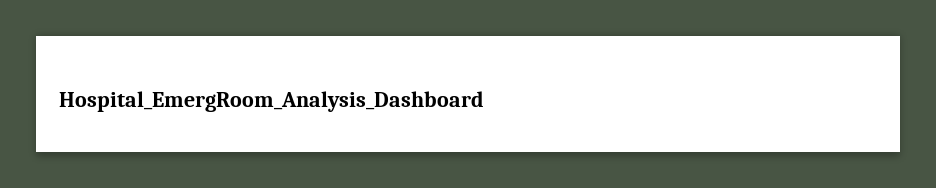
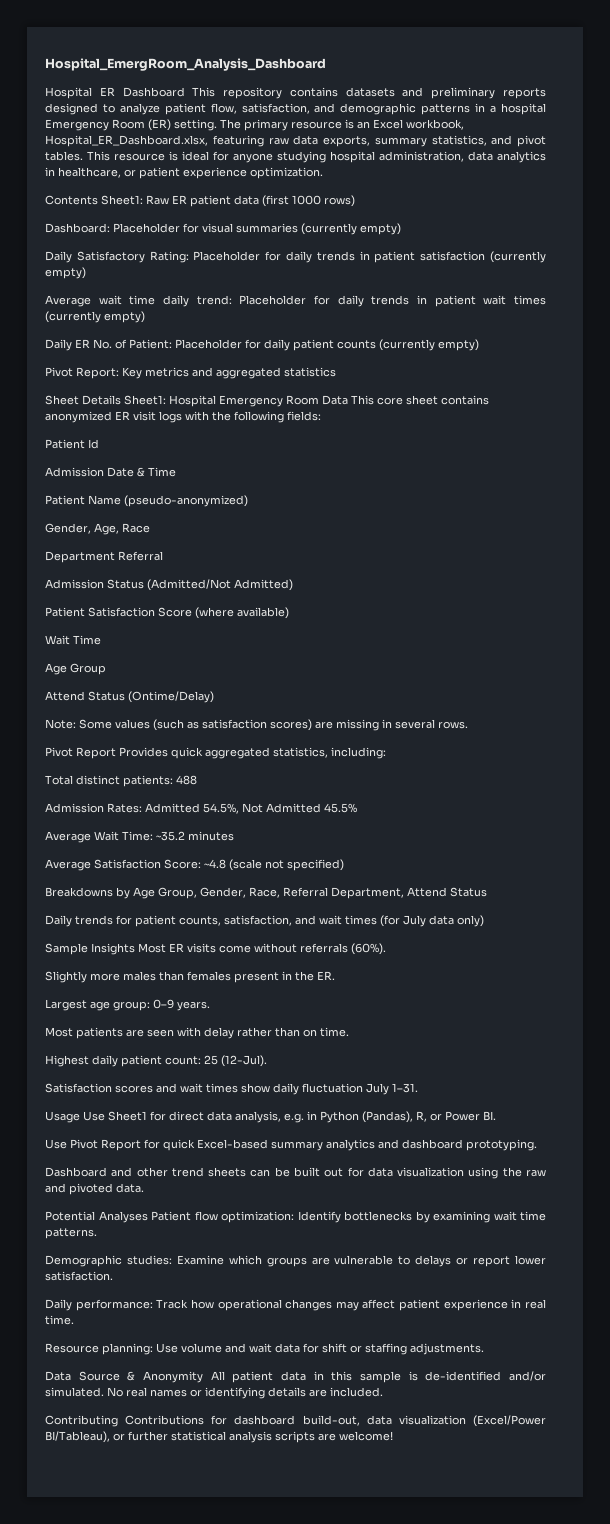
(484, 101) none -> [45,87,546,99] [45,103,547,115] [45,119,464,131] [45,135,546,147] [45,151,546,163] [45,167,323,179] [45,195,355,207] [45,223,401,235] [45,251,546,263] [45,267,86,279] [45,295,547,307] [45,311,145,323] [45,339,479,351] [45,367,336,379] [45,395,489,407] [45,411,321,423] [45,439,99,449] [45,467,176,477] [45,495,248,507] [45,523,150,535] [45,551,163,563] [45,579,293,591] [45,607,289,619] [45,635,101,645] [45,663,106,675] [45,691,214,703] [45,719,468,731] [45,747,386,759] [45,775,197,787] [45,803,357,814] [45,831,234,843] [45,859,344,871] [45,887,487,899] [45,915,484,927] [45,943,386,955] [45,971,335,983] [45,999,210,1011] [45,1027,349,1039] [45,1055,267,1067] [45,1083,418,1095] [45,1111,496,1123] [45,1139,537,1151] [45,1167,546,1179] [45,1183,144,1195] [45,1211,546,1223] [45,1228,97,1239] [45,1255,547,1267] [45,1271,113,1281] [45,1299,546,1311] [45,1315,74,1325] [45,1343,484,1355] [45,1371,547,1383] [45,1387,383,1399] [45,1415,546,1427] [45,1431,393,1443] // Hospital ER Dashboard This repository contains datasets and preliminary reports designed to analyze patient flow, satisfaction, and demographic patterns in a hospital Emergency Room (ER) setting. The primary resource is an Excel workbook, Hospital_ER_Dashboard.xlsx, featuring raw data exports, summary statistics, and pivot tables. This resource is ideal for anyone studying hospital administration, data analytics in healthcare, or patient experience optimization. // Contents Sheet1: Raw ER patient data (first 1000 rows) // Dashboard: Placeholder for visual summaries (currently empty) // Daily Satisfactory Rating: Placeholder for daily trends in patient satisfaction (currently empty) // Average wait time daily trend: Placeholder for daily trends in patient wait times (currently empty) // Daily ER No. of Patient: Placeholder for daily patient counts (currently empty) // Pivot Report: Key metrics and aggregated statistics // Sheet Details Sheet1: Hospital Emergency Room Data This core sheet contains anonymized ER visit logs with the following fields: // Patient Id // Admission Date & Time // Patient Name (pseudo-anonymized) // Gender, Age, Race // Department Referral // Admission Status (Admitted/Not Admitted) // Patient Satisfaction Score (where available) // Wait Time // Age Group // Attend Status (Ontime/Delay) // Note: Some values (such as satisfaction scores) are missing in several rows. // Pivot Report Provides quick aggregated statistics, including: // Total distinct patients: 488 // Admission Rates: Admitted 54.5%, Not Admitted 45.5% // Average Wait Time: ~35.2 minutes // Average Satisfaction Score: ~4.8 (scale not specified) // Breakdowns by Age Group, Gender, Race, Referral Department, Attend Status // Daily trends for patient counts, satisfaction, and wait times (for July data only) // Sample Insights Most ER visits come without referrals (60%). // Slightly more males than females present in the ER. // Largest age group: 0–9 years. // Most patients are seen with delay rather than on time. // Highest daily patient count: 25 (12-Jul). // Satisfaction scores and wait times show daily fluctuation July 1–31. // Usage Use Sheet1 for direct data analysis, e.g. in Python (Pandas), R, or Power BI. // Use Pivot Report for quick Excel-based summary analytics and dashboard prototyping. // Dashboard and other trend sheets can be built out for data visualization using the raw and pivoted data. // Potential Analyses Patient flow optimization: Identify bottlenecks by examining wait time patterns. // Demographic studies: Examine which groups are vulnerable to delays or report lower satisfaction. // Daily performance: Track how operational changes may affect patient experience in real time. // Resource planning: Use volume and wait data for shift or staffing adjustments. // Data Source & Anonymity All patient data in this sample is de-identified and/or simulated. No real names or identifying details are included. // Contributing Contributions for dashboard build-out, data visualization (Excel/Power BI/Tableau), or further statistical analysis scripts are welcome!

